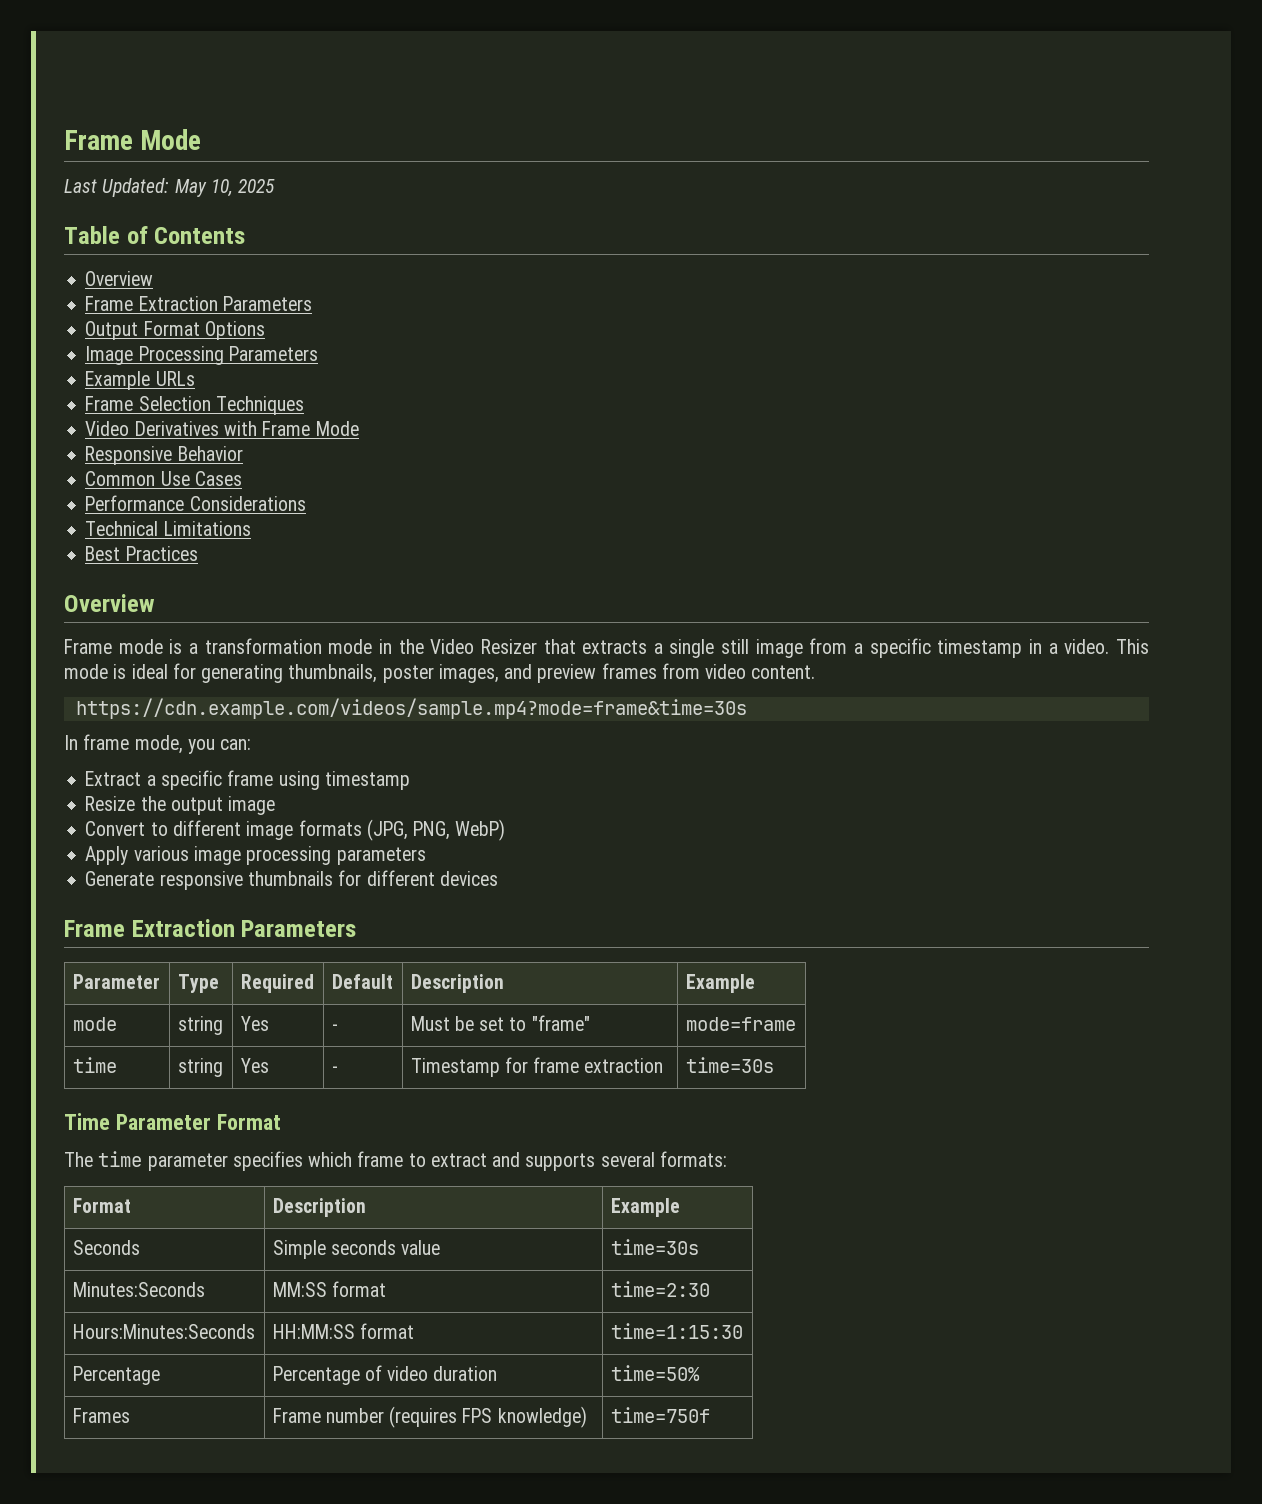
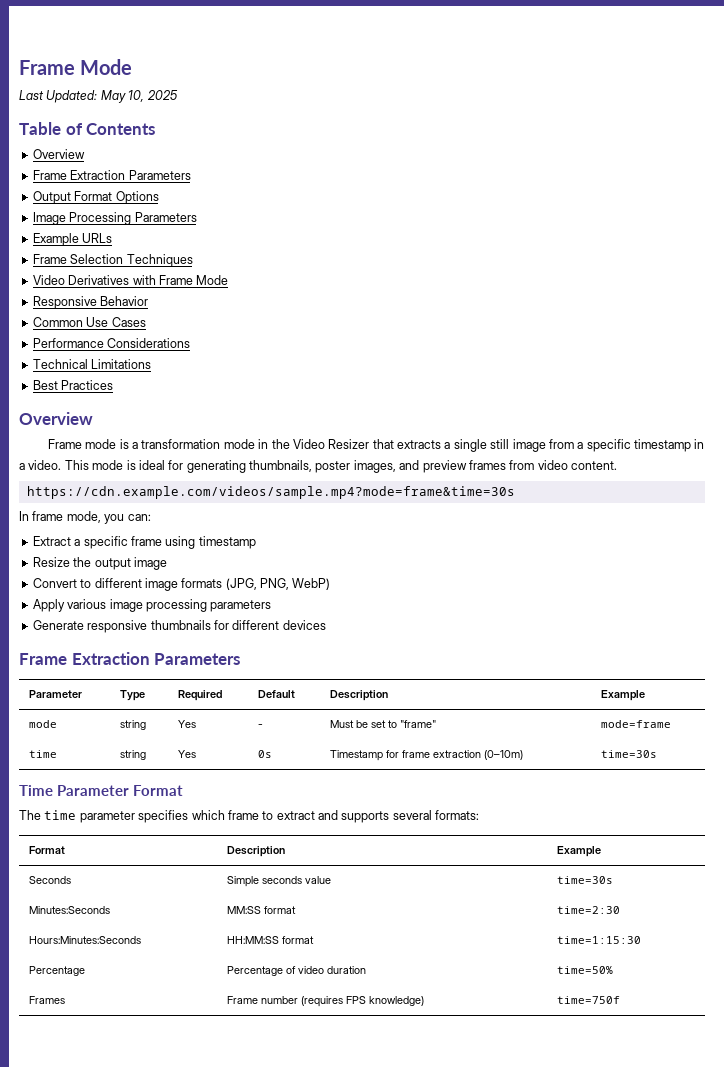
[331,1066,338,1073] - -> [257,750,272,758] 0s
(664, 1065) none -> [483,750,523,760] (0–10m)

